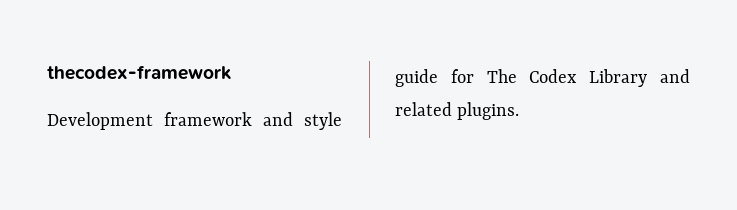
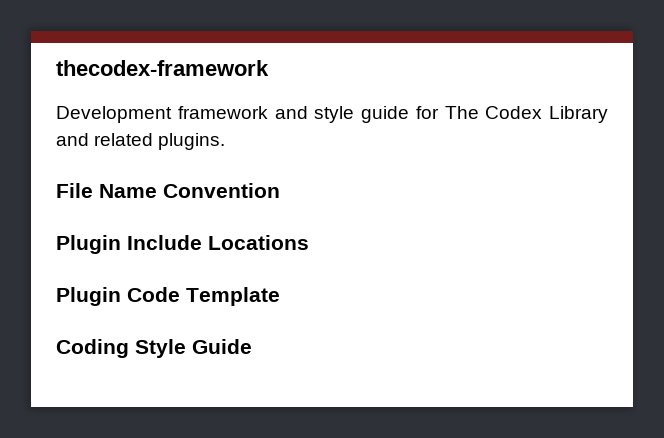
(520, 111) none -> [56,183,280,198] [56,235,309,254] [56,287,280,306] [56,339,252,358] // File Name Convention // Plugin Include Locations // Plugin Code Template // Coding Style Guide

